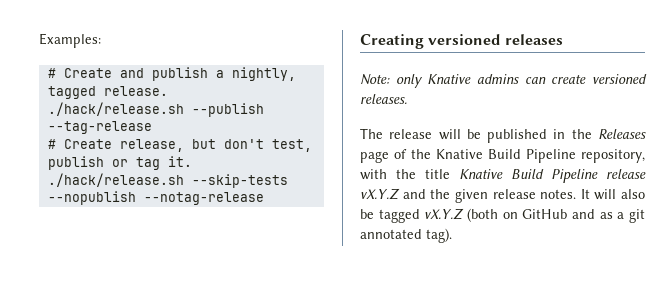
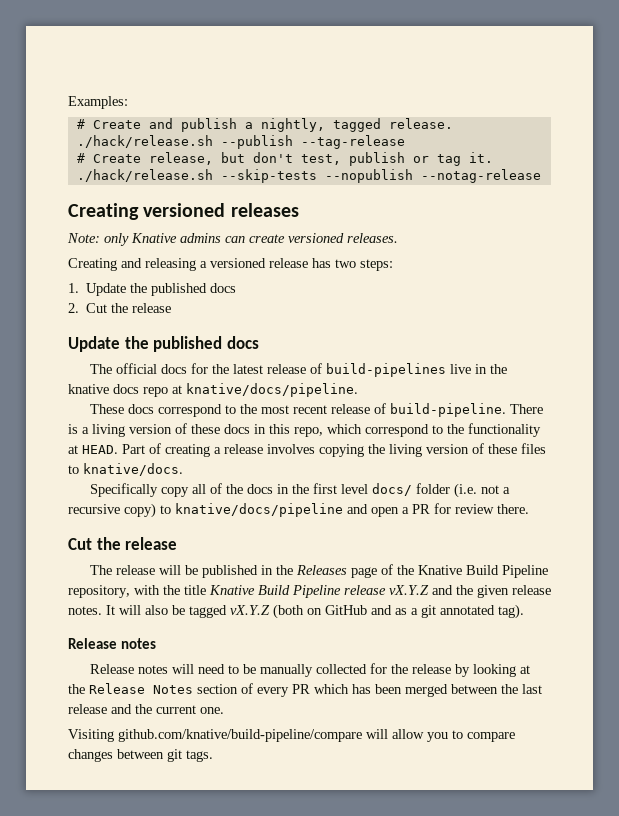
(407, 99) none -> [68,258,393,271] [68,283,237,296] [68,303,172,313] [68,336,259,352] [90,363,508,377] [68,383,358,397] [90,403,544,417] [68,423,541,437] [68,443,546,457] [68,463,183,476] [90,483,511,498] [68,503,529,518] [68,537,178,550] // Creating and releasing a versioned release has two steps: // 1. Update the published docs // 2. Cut the release // Update the published docs // The official docs for the latest release of build-pipelines live in the knative docs repo at knative/docs/pipeline. // These docs correspond to the most recent release of build-pipeline. There is a living version of these docs in this repo, which correspond to the functionality at HEAD. Part of creating a release involves copying the living version of these files to knative/docs. // Specifically copy all of the docs in the first level docs/ folder (i.e. not a recursive copy) to knative/docs/pipeline and open a PR for review there. // Cut the release
(452, 235) none -> [68,638,156,649] [90,663,531,677] [68,683,542,697] [68,704,224,714] [68,729,515,742] [68,749,213,762] // Release notes // Release notes will need to be manually collected for the release by looking at the Release Notes section of every PR which has been merged between the last release and the current one. // Visiting github.com/knative/build-pipeline/compare will allow you to compare changes between git tags.

